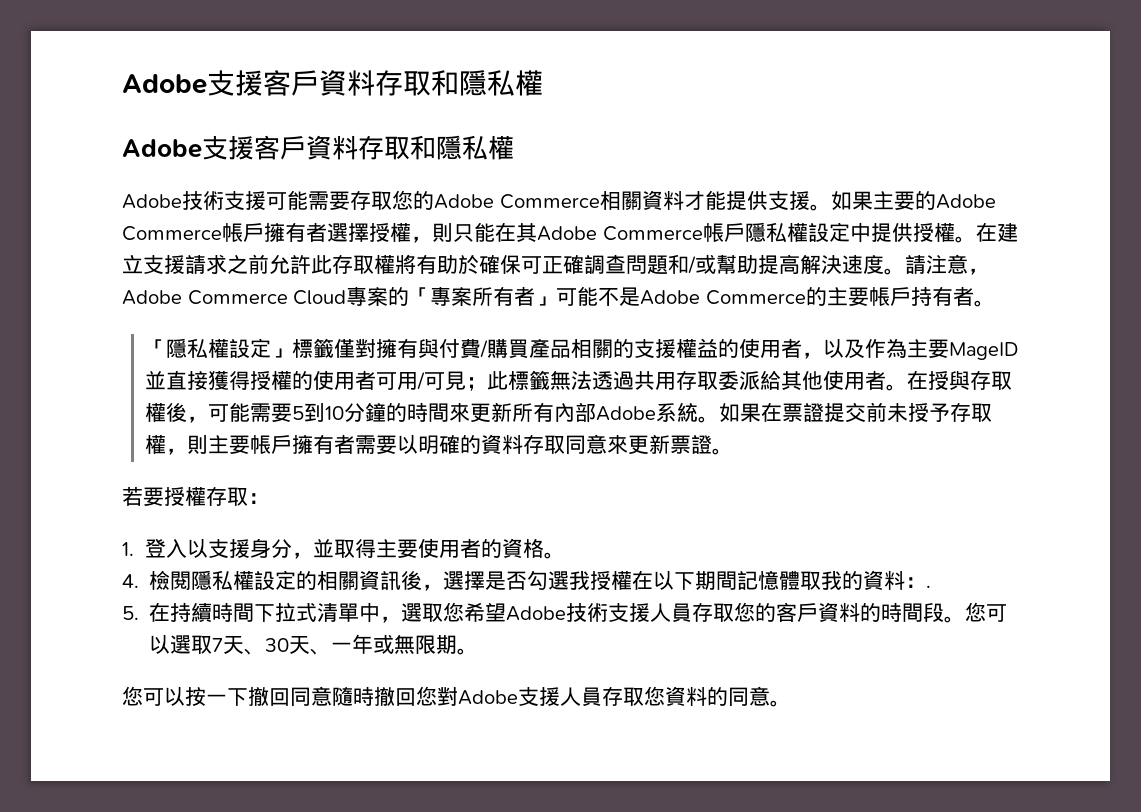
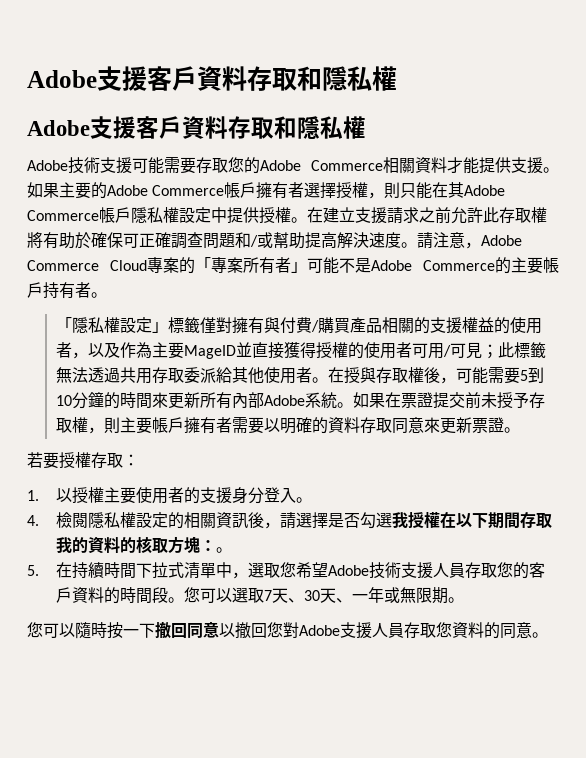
[144,538,544,559] 登入以支援身分，並取得主要使用者的資格 -> [56,487,297,504] 以授權主要使用者的支援身分登入
(444, 587) none -> [280,512,297,529] 請
[737,570,801,590] 記憶體 -> [520,512,537,528] 存
[905,577,932,588] ：. -> [120,536,233,554] 的核取方塊：。
(185, 696) none -> [75,622,107,639] 隨時
[332,686,374,706] 隨時 -> [219,623,235,637] 以

